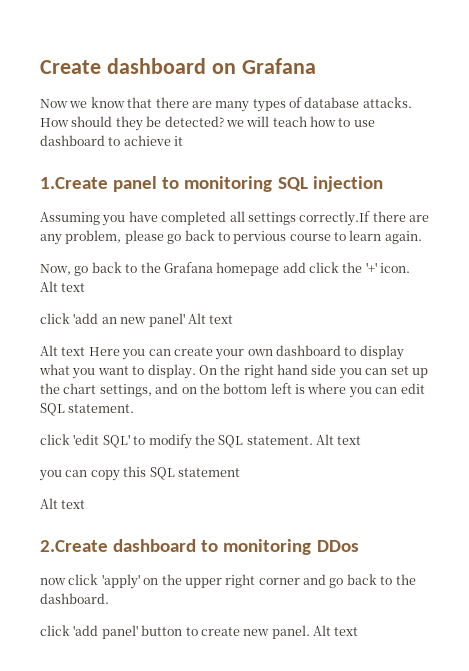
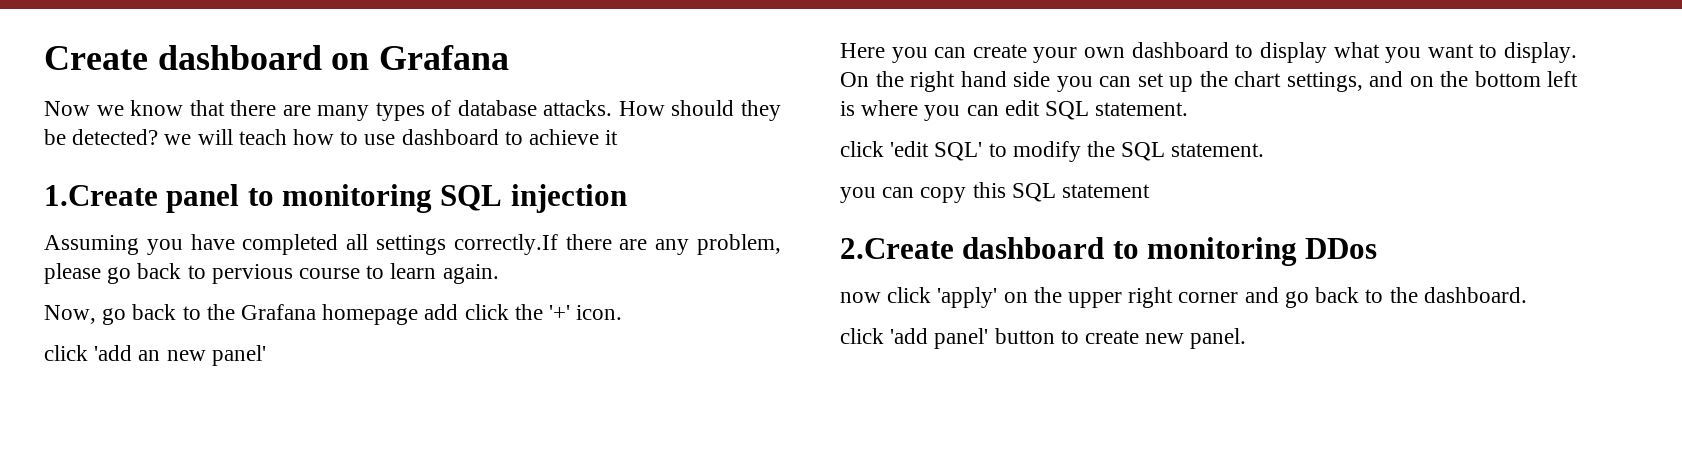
[40,281,86,292] Alt text -> (623, 312) none
[187,313,234,324] [40,345,86,356] Alt text // Alt text -> (266, 355) //
[316,434,362,445] Alt text -> (1265, 150) none
[40,498,86,509] // Alt text -> (1151, 191) none
[313,625,359,636] Alt text -> (1247, 338) none

